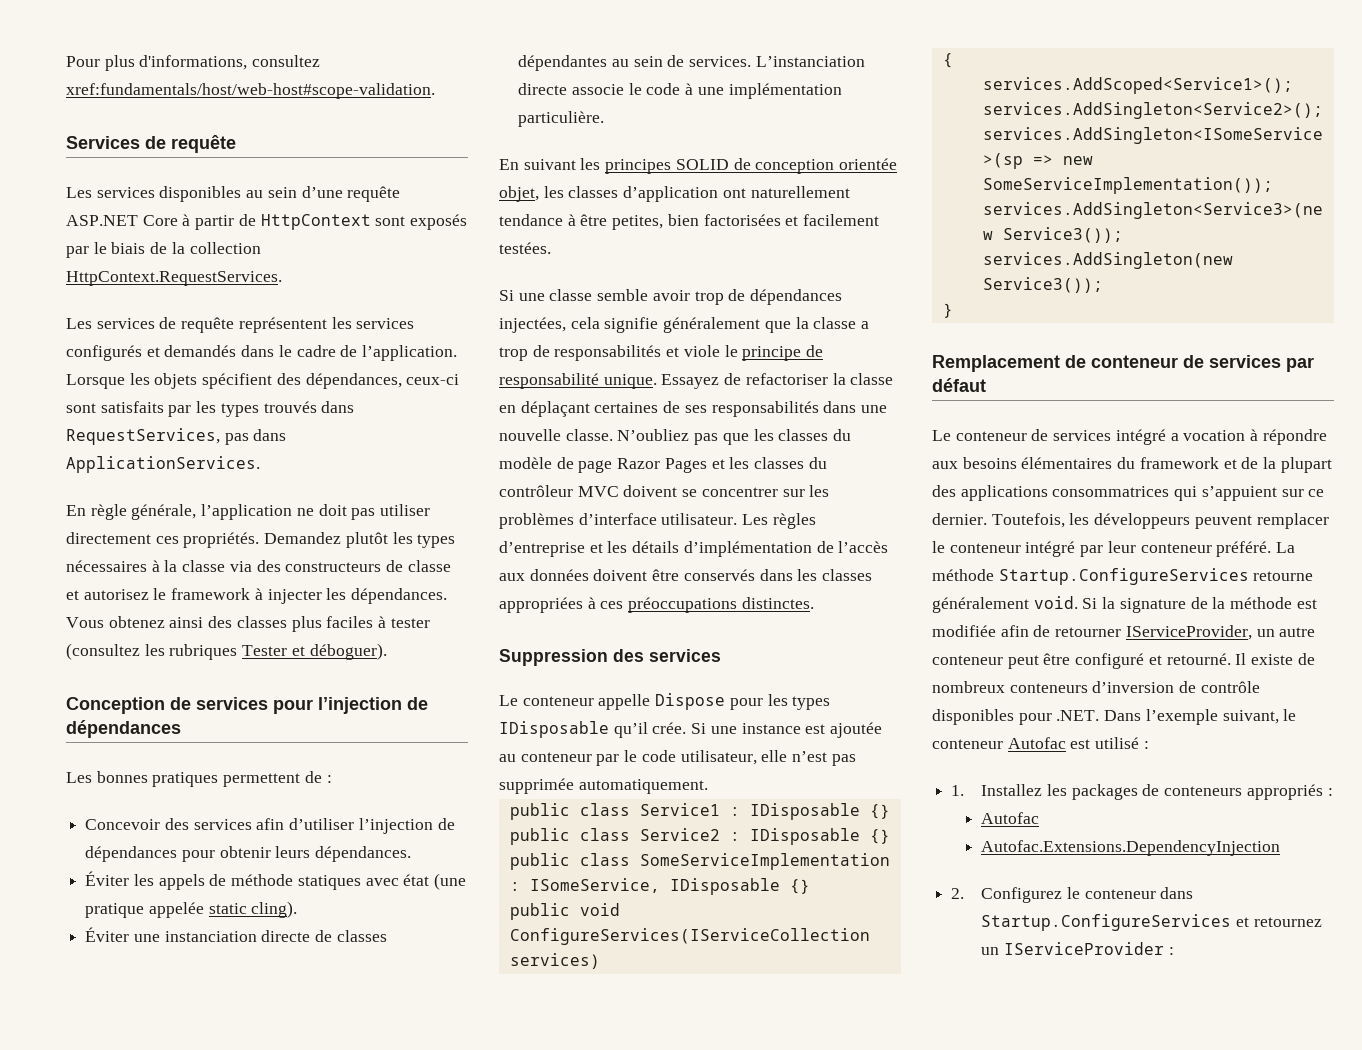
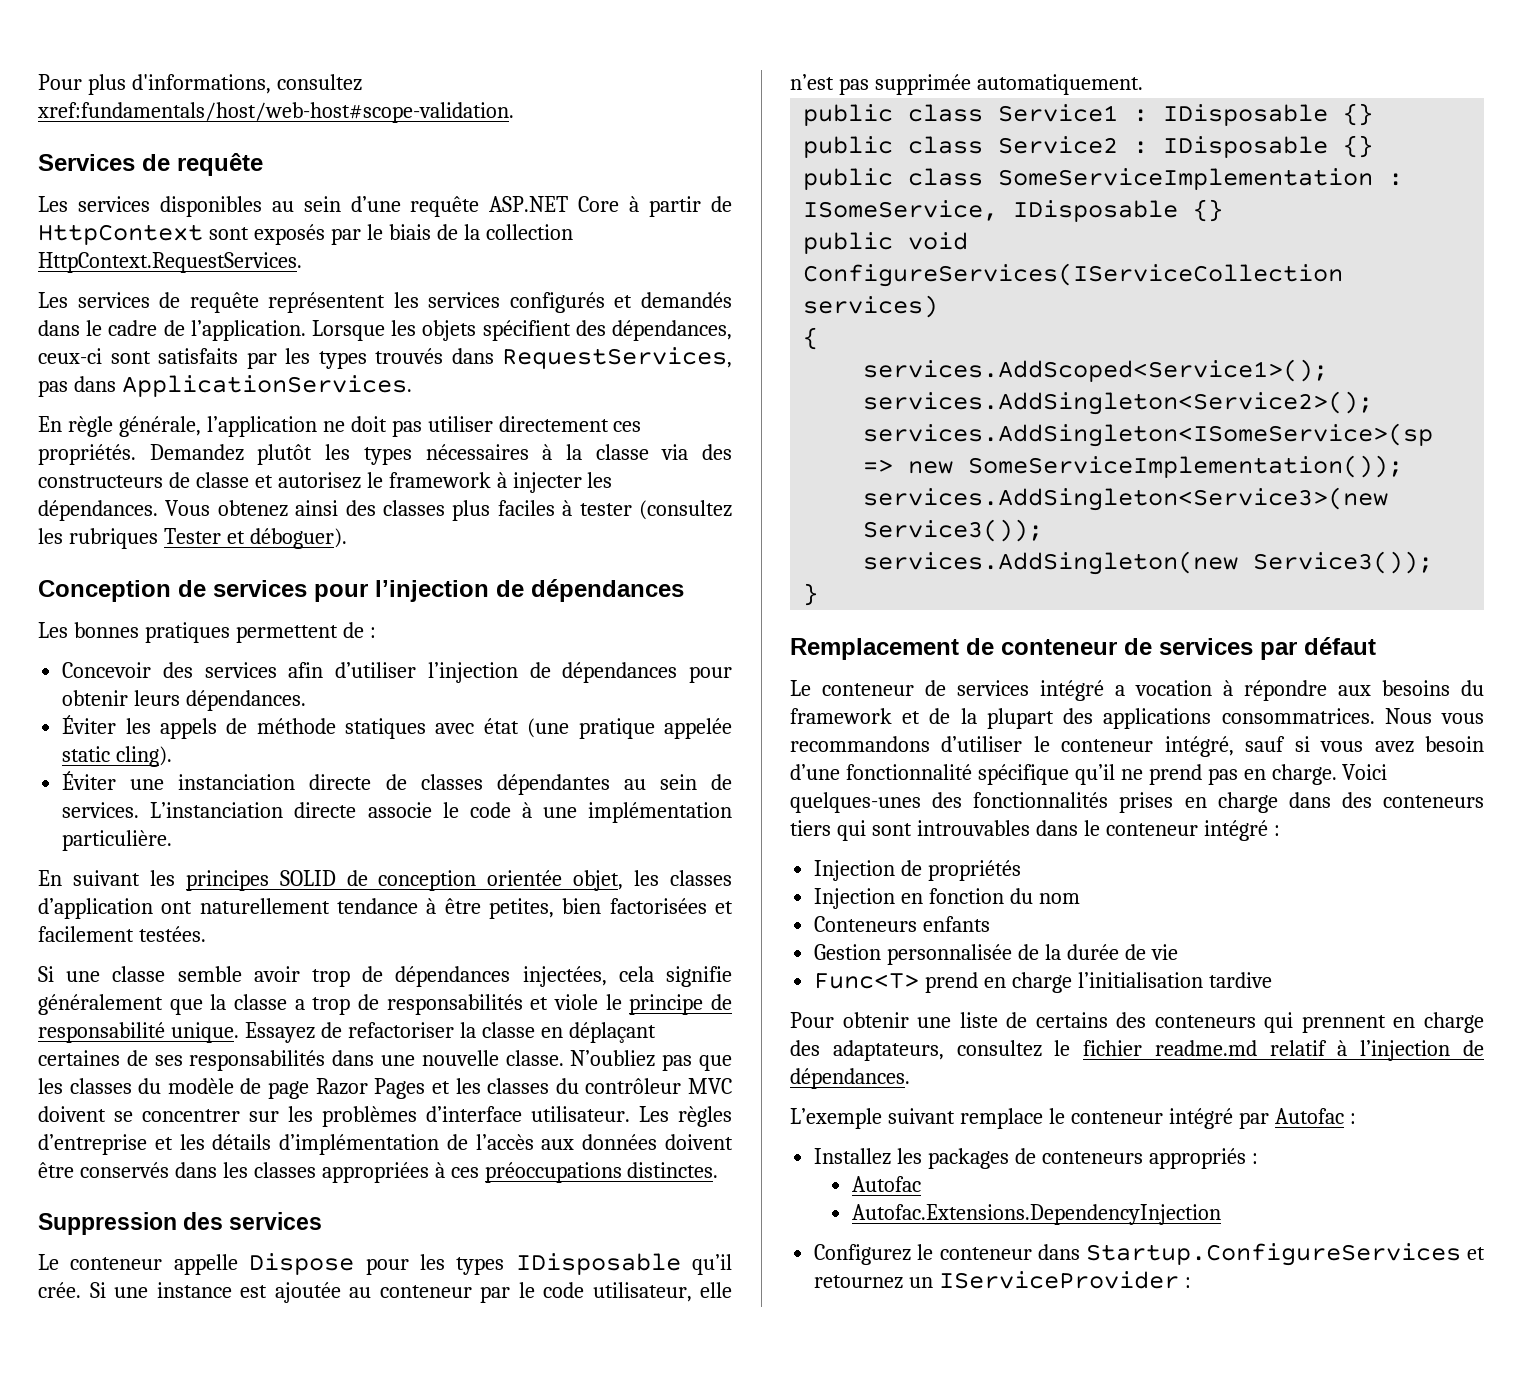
[1021,457,1113,469] élémentaires -> (1450, 688) none
[1052,486,1325,501] [932,513,1329,529] [932,541,1296,557] [932,568,1314,585] [932,596,1317,613] [932,625,1316,640] [932,653,1315,669] [932,681,1260,693] [932,709,1297,725] [932,737,1149,749] [951,785,965,796] consommatrices qui s’appuient sur ce dernier. Toutefois, les développeurs peuvent remplacer le conteneur intégré par leur conteneur préféré. La méthode Startup.ConfigureServices retourne généralement void. Si la signature de la méthode est modifiée afin de retourner IServiceProvider, un autre conteneur peut être configuré et retourné. Il existe de nombreux conteneurs d’inversion de contrôle disponibles pour .NET. Dans l’exemple suivant, le conteneur Autofac est utilisé : // 1. -> [1221,708,1484,724] [790,736,1484,757] [790,764,1388,785] [790,792,1484,813] [790,820,1280,841] [814,860,1022,881] [814,888,1080,909] [814,916,991,932] [814,944,1178,965] [814,972,1272,993] [790,1012,1484,1033] [790,1040,1484,1061] [790,1068,910,1089] [790,1108,1356,1129] consommatrices. Nous vous recommandons d’utiliser le conteneur intégré, sauf si vous avez besoin d’une fonctionnalité spécifique qu’il ne prend pas en charge. Voici quelques-unes des fonctionnalités prises en charge dans des conteneurs tiers qui sont introuvables dans le conteneur intégré : // Injection de propriétés // Injection en fonction du nom // Conteneurs enfants // Gestion personnalisée de la durée de vie // Func<T> prend en charge l’initialisation tardive // Pour obtenir une liste de certains des conteneurs qui prennent en charge des adaptateurs, consultez le fichier readme.md relatif à l’injection de dépendances. // L’exemple suivant remplace le conteneur intégré par Autofac : //
[951,888,965,899] 2. -> (1222, 1214) none

